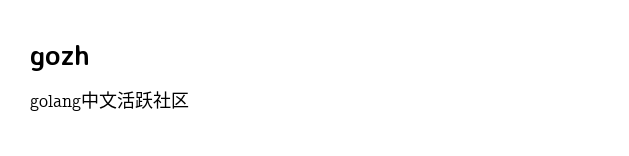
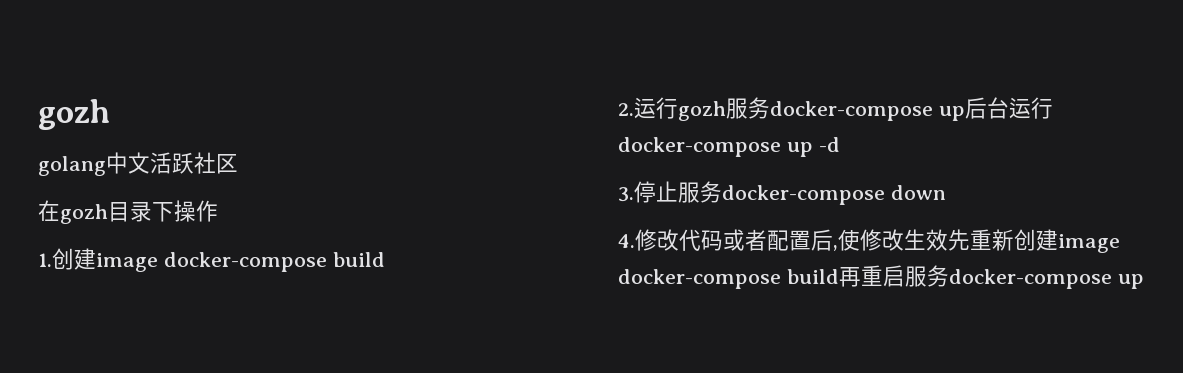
(189, 100) none -> [38,200,218,224] [38,248,385,272] [618,97,1053,121] [618,137,840,157] [618,181,946,205] [618,229,1120,253] [618,265,1144,289] // 在gozh目录下操作 // 1.创建image docker-compose build // 2.运行gozh服务docker-compose up后台运行docker-compose up -d // 3.停止服务docker-compose down // 4.修改代码或者配置后,使修改生效先重新创建image docker-compose build再重启服务docker-compose up

